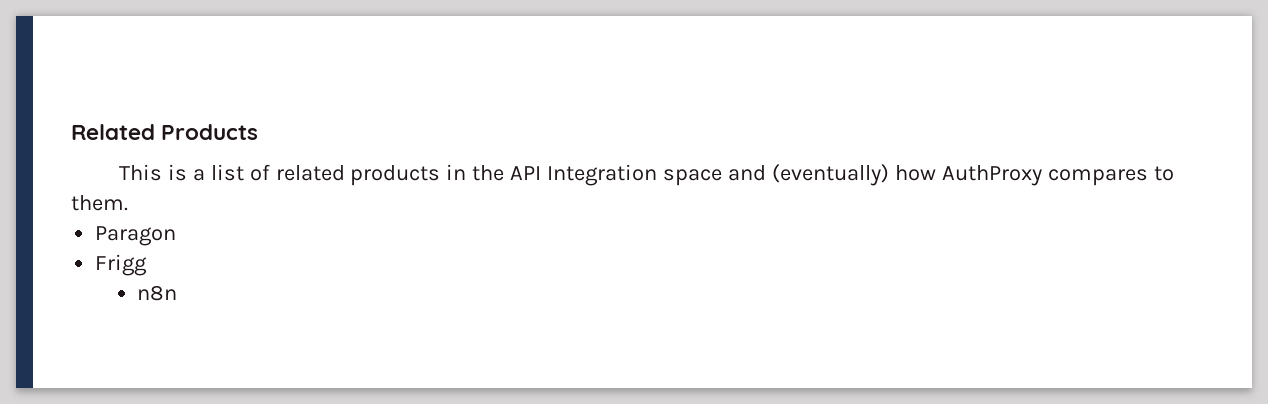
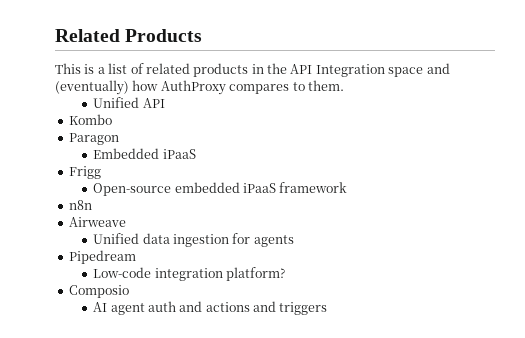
(128, 203) none -> [93,97,165,108] [68,114,112,125] // Unified API // Kombo
(177, 236) none -> [93,148,196,159] // Embedded iPaaS
[137,285,178,301] n8n -> [93,182,348,196] [68,200,92,210] [68,217,126,227] [93,233,294,247] [68,250,136,264] [93,267,285,281] [68,285,129,298] [93,301,328,315] Open-source embedded iPaaS framework // n8n // Airweave // Unified data ingestion for agents // Pipedream // Low-code integration platform? // Composio // AI agent auth and actions and triggers

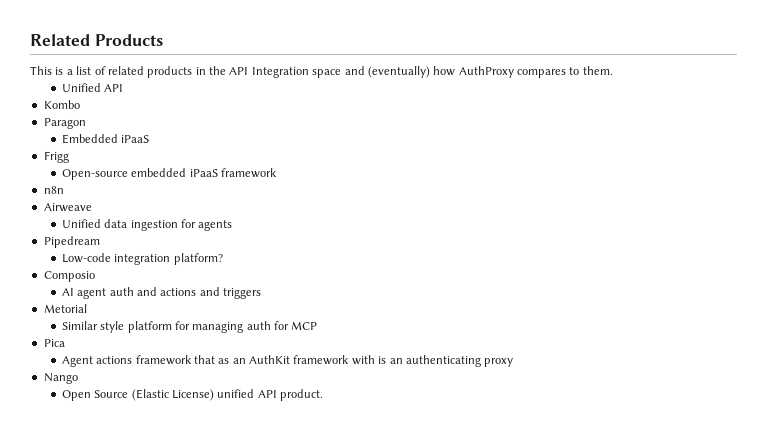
(328, 308) none -> [43,304,87,313] [61,321,318,333] [43,339,65,347] [61,355,514,367] [43,373,78,384] [61,389,324,401] // Metorial // Similar style platform for managing auth for MCP // Pica // Agent actions framework that as an AuthKit framework with is an authenticating proxy // Nango // Open Source (Elastic License) unified API product.

